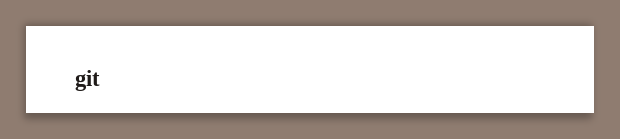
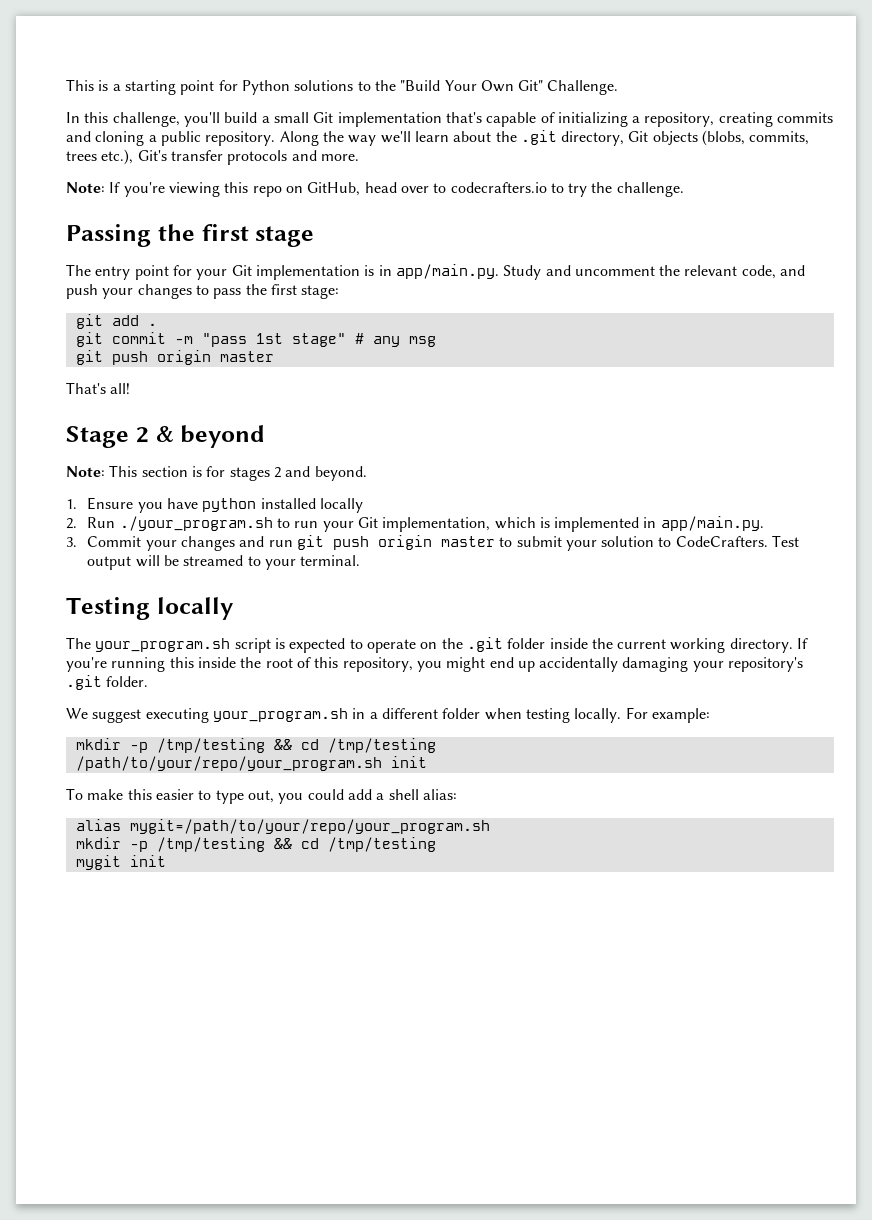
[75,70,100,91] git -> [66,79,619,95] [66,112,834,127] [66,130,810,146] [66,149,359,165] [66,182,684,197] [66,224,315,247] [66,264,806,280] [66,284,340,299] [75,314,157,329] [75,332,436,347] [75,350,274,365] [66,382,131,394] [66,425,266,448] [66,465,367,481] [66,497,363,513] [66,516,764,532] [66,535,800,551] [87,555,361,570] [66,597,233,620] [66,637,809,653] [66,657,804,672] [66,675,149,690] [66,707,710,723] [75,738,436,753] [75,756,427,771] [66,788,457,804] [75,819,490,834] [75,837,436,852] [75,855,166,870] This is a starting point for Python solutions to the "Build Your Own Git" Challenge. // In this challenge, you'll build a small Git implementation that's capable of initializing a repository, creating commits and cloning a public repository. Along the way we'll learn about the .git directory, Git objects (blobs, commits, trees etc.), Git's transfer protocols and more. // Note: If you're viewing this repo on GitHub, head over to codecrafters.io to try the challenge. // Passing the first stage // The entry point for your Git implementation is in app/main.py. Study and uncomment the relevant code, and push your changes to pass the first stage: // git add . // git commit -m "pass 1st stage" # any msg // git push origin master // That's all! // Stage 2 & beyond // Note: This section is for stages 2 and beyond. // 1. Ensure you have python installed locally // 2. Run ./your_program.sh to run your Git implementation, which is implemented in app/main.py. // 3. Commit your changes and run git push origin master to submit your solution to CodeCrafters. Test output will be streamed to your terminal. // Testing locally // The your_program.sh script is expected to operate on the .git folder inside the current working directory. If you're running this inside the root of this repository, you might end up accidentally damaging your repository's .git folder. // We suggest executing your_program.sh in a different folder when testing locally. For example: // mkdir -p /tmp/testing && cd /tmp/testing // /path/to/your/repo/your_program.sh init // To make this easier to type out, you could add a shell alias: // alias mygit=/path/to/your/repo/your_program.sh // mkdir -p /tmp/testing && cd /tmp/testing // mygit init

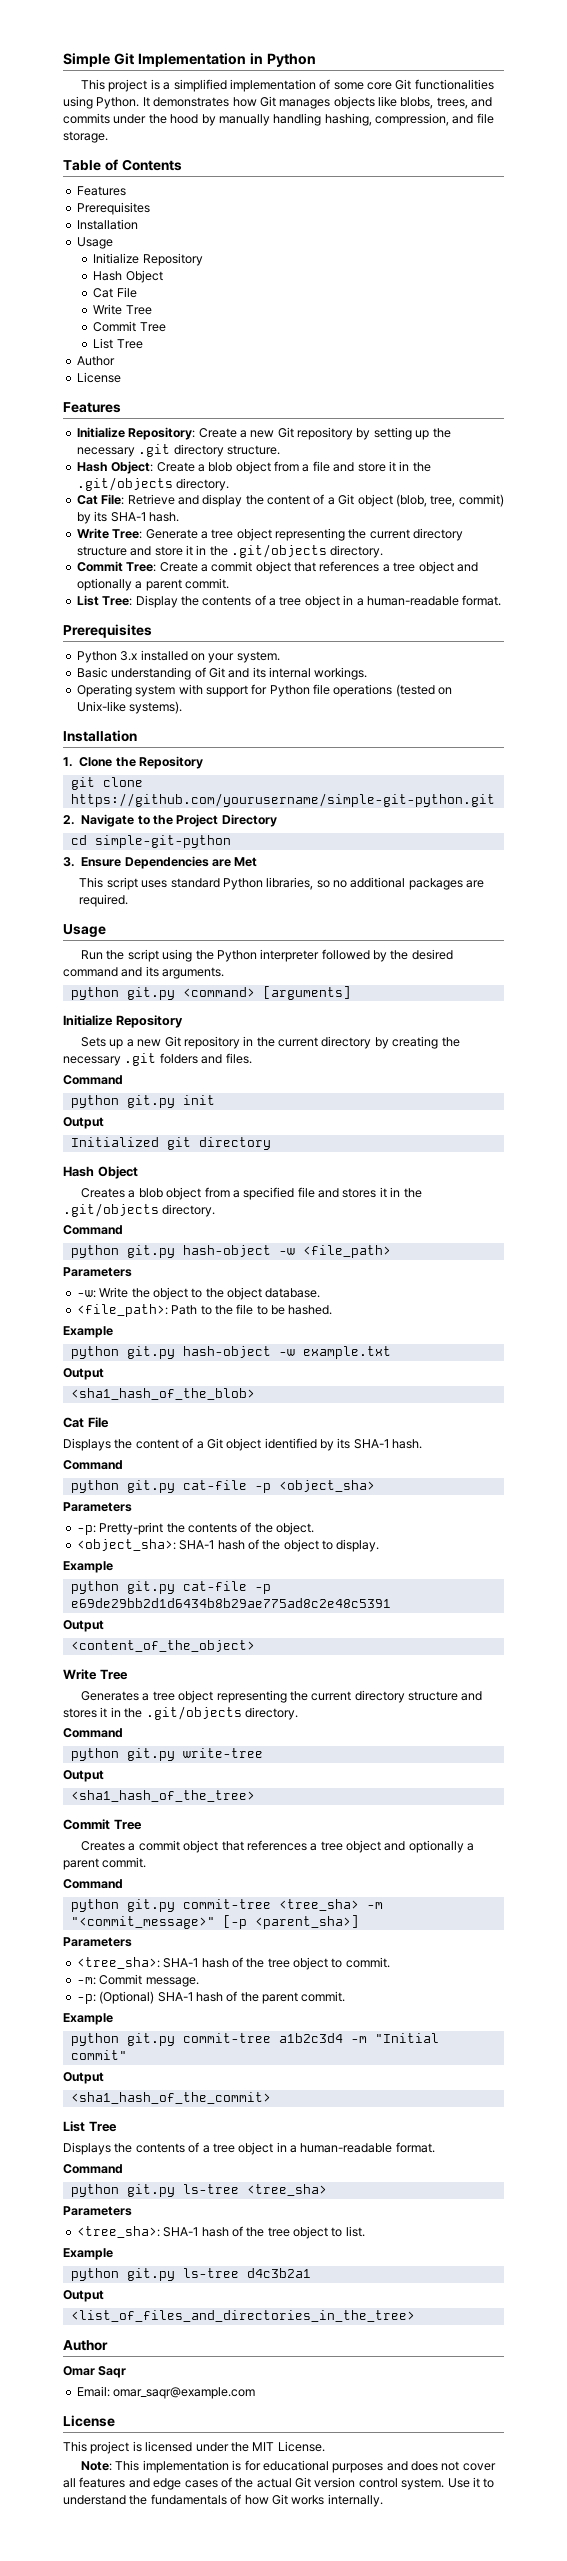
[66,79,619,95] [66,112,834,127] [66,130,810,146] [66,149,359,165] [66,182,684,197] [66,224,315,247] [66,264,806,280] [66,284,340,299] [75,314,157,329] [75,332,436,347] [75,350,274,365] [66,382,131,394] [66,425,266,448] This is a starting point for Python solutions to the "Build Your Own Git" Challenge. // In this challenge, you'll build a small Git implementation that's capable of initializing a repository, creating commits and cloning a public repository. Along the way we'll learn about the .git directory, Git objects (blobs, commits, trees etc.), Git's transfer protocols and more. // Note: If you're viewing this repo on GitHub, head over to codecrafters.io to try the challenge. // Passing the first stage // The entry point for your Git implementation is in app/main.py. Study and uncomment the relevant code, and push your changes to pass the first stage: // git add . // git commit -m "pass 1st stage" # any msg // git push origin master // That's all! // Stage 2 & beyond -> [63,53,316,67] [80,79,494,92] [63,96,493,109] [63,113,494,126] [63,131,108,143] [63,159,182,171] [76,186,126,196] [76,202,150,215] [76,219,138,230] [76,237,113,249] [93,253,203,266] [93,270,163,283] [93,287,137,298] [93,304,152,315] [93,321,166,332] [93,338,143,349] [76,356,115,366] [76,372,121,383] [63,402,121,413] [76,427,451,440] [76,444,280,457] [76,461,431,474] [76,477,230,491] [76,494,504,507] [76,511,179,524] [76,528,464,541] [76,544,384,558] [76,561,478,574] [76,578,229,591] [76,595,502,608] [63,624,152,638] [76,650,280,663] [76,667,368,680] [76,684,453,697] [76,701,183,714] [63,730,137,742] [63,756,204,769] [70,777,143,790] [70,793,495,807] [63,814,277,827] [70,835,231,848] [63,856,258,869] [79,877,485,890] [79,894,129,907] [63,924,106,937] [80,949,453,962] [63,966,225,979] [70,986,351,1000] [63,1015,183,1028] [80,1036,460,1049] [63,1053,252,1066] [63,1075,123,1085] [70,1095,215,1108] [63,1117,104,1129] [70,1137,271,1150] [63,1166,138,1179] [80,1187,422,1200] [63,1203,216,1217] [63,1225,123,1235] [70,1245,391,1258] [63,1267,132,1277] [76,1287,321,1300] [76,1304,333,1317] [63,1326,113,1338] [70,1346,391,1359] [63,1368,104,1380] [70,1388,255,1400] [63,1417,109,1428] [63,1438,423,1451] [63,1460,123,1470] [70,1480,375,1493] [63,1502,132,1512] [76,1522,314,1535] [76,1539,380,1552] [63,1561,113,1573] [70,1581,271,1594] [70,1598,391,1608] [63,1620,104,1632] [70,1640,255,1652] [63,1669,128,1680] [80,1690,483,1703] [63,1706,298,1720] [63,1728,123,1738] [70,1748,263,1761] [63,1770,104,1782] [70,1790,255,1802] [63,1819,142,1830] [80,1840,475,1853] [63,1857,147,1870] [63,1879,123,1889] [70,1899,383,1912] [70,1915,359,1929] [63,1937,132,1947] [76,1957,390,1970] [76,1974,199,1987] [76,1991,346,2004] [63,2013,113,2025] [70,2033,439,2046] [70,2050,127,2060] [63,2072,104,2084] [70,2092,271,2104] [63,2121,117,2132] [63,2142,435,2155] [63,2164,123,2174] [70,2184,327,2197] [63,2206,132,2216] [76,2226,365,2239] [63,2248,113,2260] [70,2268,311,2281] [63,2290,104,2302] [70,2310,415,2322] [63,2340,108,2351] [63,2366,127,2378] [76,2386,256,2399] [63,2415,115,2427] [63,2441,325,2454] Simple Git Implementation in Python // This project is a simplified implementation of some core Git functionalities using Python. It demonstrates how Git manages objects like blobs, trees, and commits under the hood by manually handling hashing, compression, and file storage. // Table of Contents // Features // Prerequisites // Installation // Usage // Initialize Repository // Hash Object // Cat File // Write Tree // Commit Tree // List Tree // Author // License // Features // Initialize Repository: Create a new Git repository by setting up the necessary .git directory structure. // Hash Object: Create a blob object from a file and store it in the .git/objects directory. // Cat File: Retrieve and display the content of a Git object (blob, tree, commit) by its SHA-1 hash. // Write Tree: Generate a tree object representing the current directory structure and store it in the .git/objects directory. // Commit Tree: Create a commit object that references a tree object and optionally a parent commit. // List Tree: Display the contents of a tree object in a human-readable format. // Prerequisites // Python 3.x installed on your system. // Basic understanding of Git and its internal workings. // Operating system with support for Python file operations (tested on Unix-like systems). // Installation // 1. Clone the Repository // git clone https://github.com/yourusername/simple-git-python.git // 2. Navigate to the Project Directory // cd simple-git-python // 3. Ensure Dependencies are Met // This script uses standard Python libraries, so no additional packages are required. // Usage // Run the script using the Python interpreter followed by the desired command and its arguments. // python git.py <command> [arguments] // Initialize Repository // Sets up a new Git repository in the current directory by creating the necessary .git folders and files. // Command // python git.py init // Output // Initialized git directory // Hash Object // Creates a blob object from a specified file and stores it in the .git/objects directory. // Command // python git.py hash-object -w <file_path> // Parameters // -w: Write the object to the object database. // <file_path>: Path to the file to be hashed. // Example // python git.py hash-object -w example.txt // Output // <sha1_hash_of_the_blob> // Cat File // Displays the content of a Git object identified by its SHA-1 hash. // Command // python git.py cat-file -p <object_sha> // Parameters // -p: Pretty-print the contents of the object. // <object_sha>: SHA-1 hash of the object to display. // Example // python git.py cat-file -p e69de29bb2d1d6434b8b29ae775ad8c2e48c5391 // Output // <content_of_the_object> // Write Tree // Generates a tree object representing the current directory structure and stores it in the .git/objects directory. // Command // python git.py write-tree // Output // <sha1_hash_of_the_tree> // Commit Tree // Creates a commit object that references a tree object and optionally a parent commit. // Command // python git.py commit-tree <tree_sha> -m "<commit_message>" [-p <parent_sha>] // Parameters // <tree_sha>: SHA-1 hash of the tree object to commit. // -m: Commit message. // -p: (Optional) SHA-1 hash of the parent commit. // Example // python git.py commit-tree a1b2c3d4 -m "Initial commit" // Output // <sha1_hash_of_the_commit> // List Tree // Displays the contents of a tree object in a human-readable format. // Command // python git.py ls-tree <tree_sha> // Parameters // <tree_sha>: SHA-1 hash of the tree object to list. // Example // python git.py ls-tree d4c3b2a1 // Output // <list_of_files_and_directories_in_the_tree> // Author // Omar Saqr // Email: omar_saqr@example.com // License // This project is licensed under the MIT License.
[141,466,188,477] section -> [142,2460,229,2473] implementation
[229,466,367,481] [66,497,363,513] [66,516,764,532] [66,535,800,551] [87,555,361,570] [66,597,233,620] [66,637,809,653] [66,657,804,672] [66,675,149,690] [66,707,710,723] [75,738,436,753] [75,756,427,771] [66,788,457,804] [75,819,490,834] [75,837,436,852] [75,855,166,870] stages 2 and beyond. // 1. Ensure you have python installed locally // 2. Run ./your_program.sh to run your Git implementation, which is implemented in app/main.py. // 3. Commit your changes and run git push origin master to submit your solution to CodeCrafters. Test output will be streamed to your terminal. // Testing locally // The your_program.sh script is expected to operate on the .git folder inside the current working directory. If you're running this inside the root of this repository, you might end up accidentally damaging your repository's .git folder. // We suggest executing your_program.sh in a different folder when testing locally. For example: // mkdir -p /tmp/testing && cd /tmp/testing // /path/to/your/repo/your_program.sh init // To make this easier to type out, you could add a shell alias: // alias mygit=/path/to/your/repo/your_program.sh // mkdir -p /tmp/testing && cd /tmp/testing // mygit init -> [262,2460,496,2473] [63,2477,495,2490] [63,2494,383,2507] educational purposes and does not cover all features and edge cases of the actual Git version control system. Use it to understand the fundamentals of how Git works internally.

